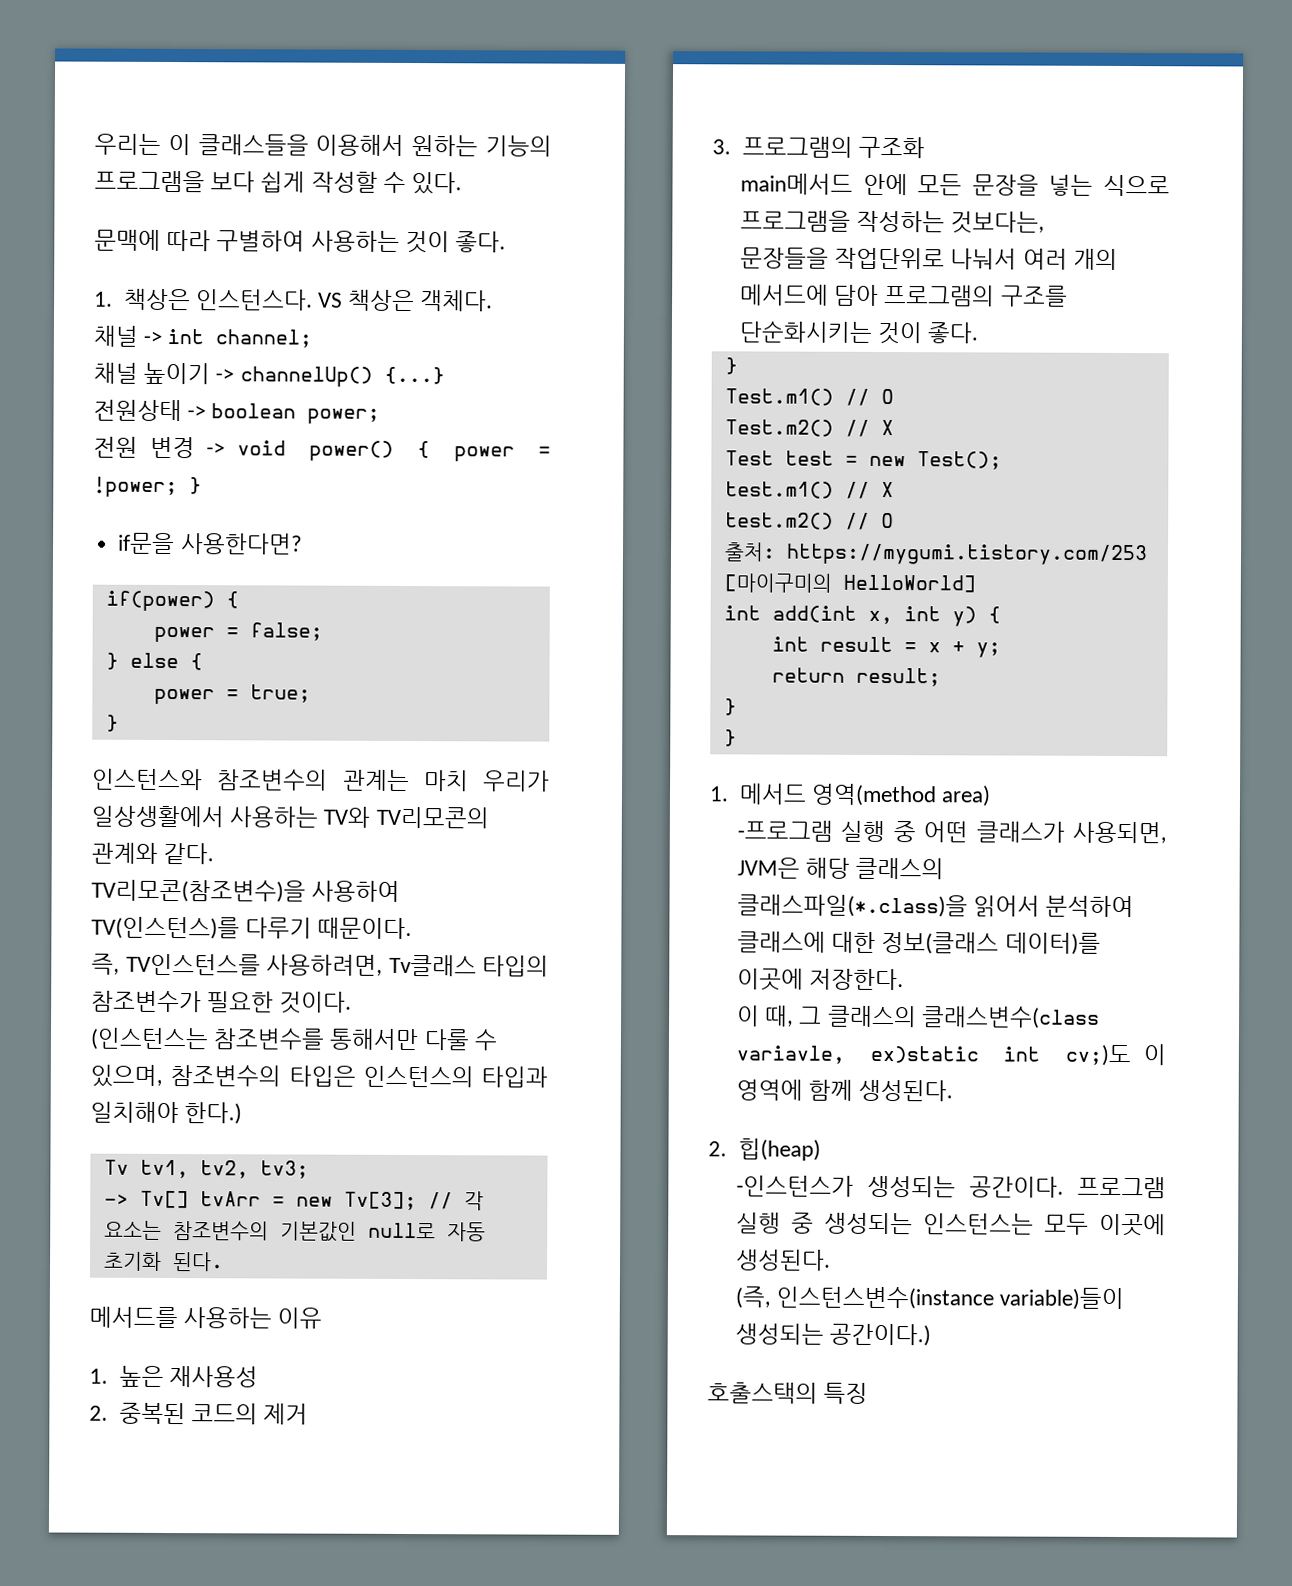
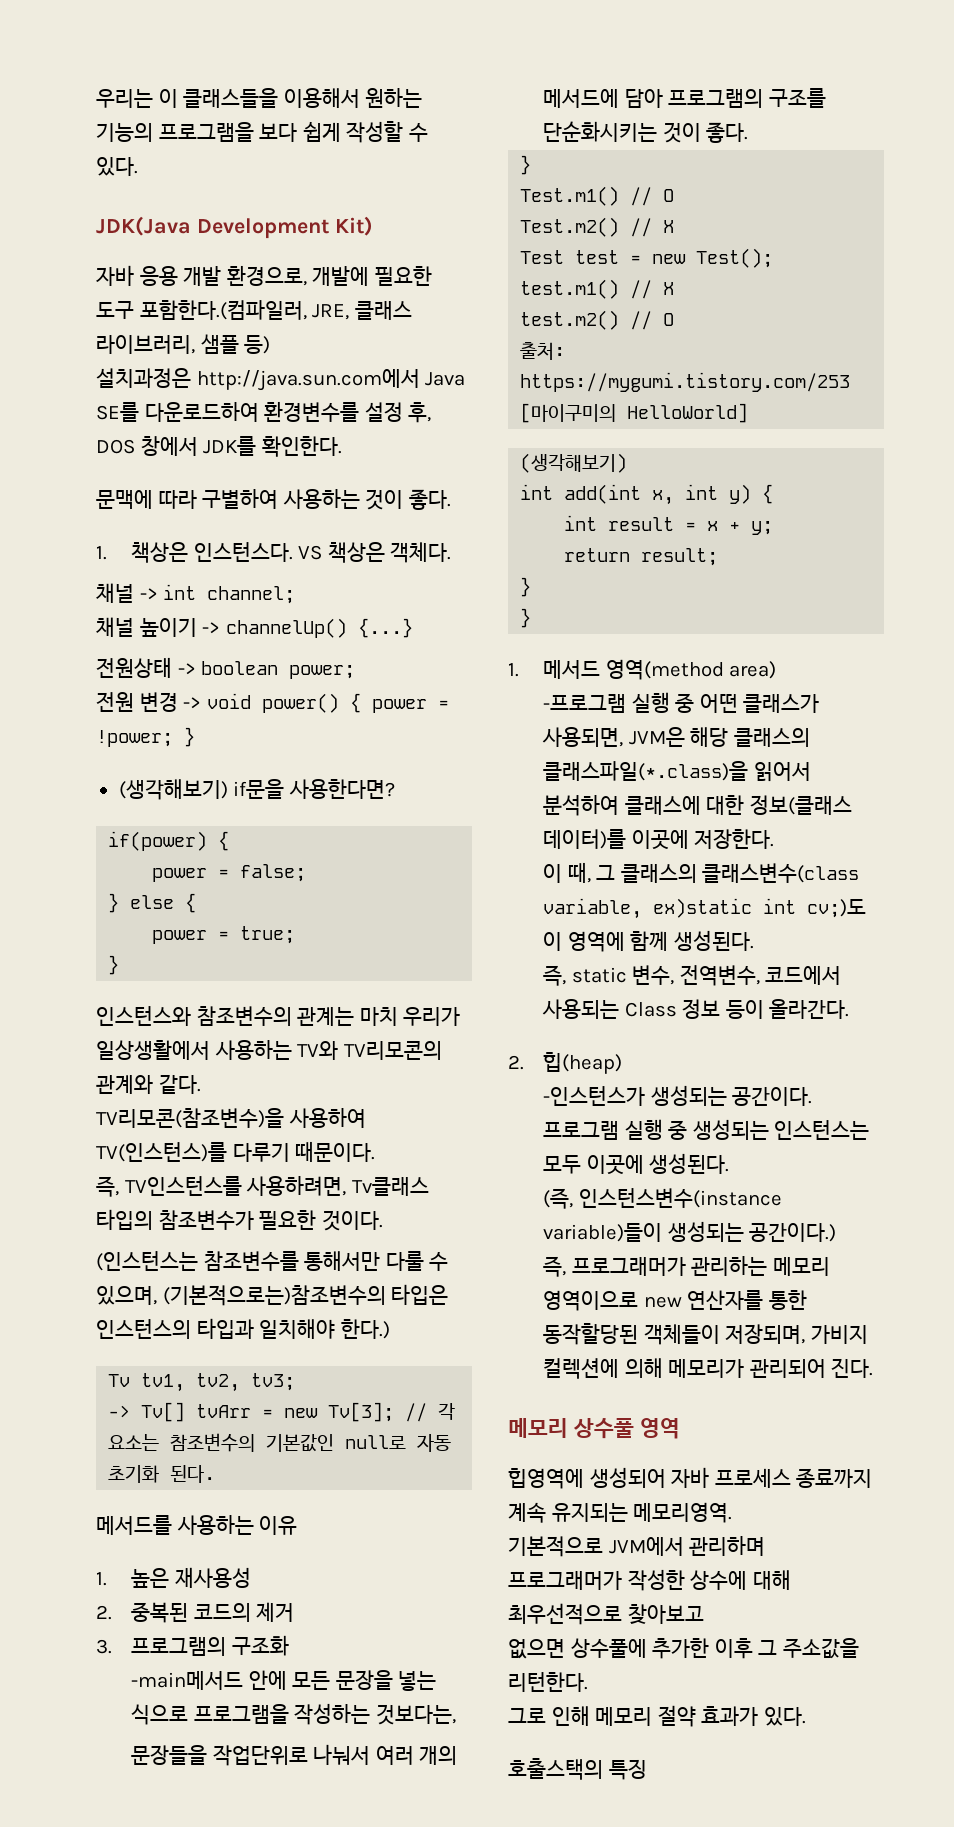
(463, 183) none -> [96,216,373,239] [96,265,432,286] [96,300,412,320] [96,334,271,354] [96,368,466,391] [96,401,432,423] [96,436,342,457] // JDK(Java Development Kit) // 자바 응용 개발 환경으로, 개발에 필요한 도구 포함한다.(컴파일러, JRE, 클래스 라이브러리, 샘플 등) // 설치과정은 http://java.sun.com에서 Java SE를 다운로드하여 환경변수를 설정 후, DOS 창에서 JDK를 확인한다.
(202, 486) none -> [118,779,228,800] (생각해보기)
[170,1065,282,1087] 참조변수의 -> [162,1285,386,1306] (기본적으로는)참조변수의
[739,173,853,195] main메서드 -> [131,1671,244,1690] -main메서드
(976, 583) none -> [520,453,628,473] // (생각해보기)
[735,1045,845,1064] variavle, -> [543,898,643,919] variable,
(954, 1090) none -> [543,965,842,986] [542,999,850,1019] // 즉, static 변수, 전역변수, 코드에서 사용되는 Class 정보 등이 올라간다.
(932, 1335) none -> [543,1256,830,1277] [543,1290,807,1311] [543,1323,868,1345] [543,1358,874,1379] [508,1418,680,1439] [508,1467,873,1489] [508,1502,733,1523] [508,1536,766,1557] [508,1569,791,1591] [508,1603,704,1625] [508,1638,859,1659] [508,1672,588,1692] [508,1705,806,1727] // 즉, 프로그래머가 관리하는 메모리 영역이으로 new 연산자를 통한 동작할당된 객체들이 저장되며, 가비지 컬렉션에 의해 메모리가 관리되어 진다. // 메모리 상수풀 영역 // 힙영역에 생성되어 자바 프로세스 종료까지 계속 유지되는 메모리영역. // 기본적으로 JVM에서 관리하며 프로그래머가 작성한 상수에 대해 최우선적으로 찾아보고 // 없으면 상수풀에 추가한 이후 그 주소값을 리턴한다. // 그로 인해 메모리 절약 효과가 있다.

